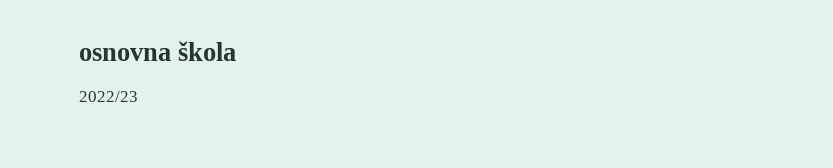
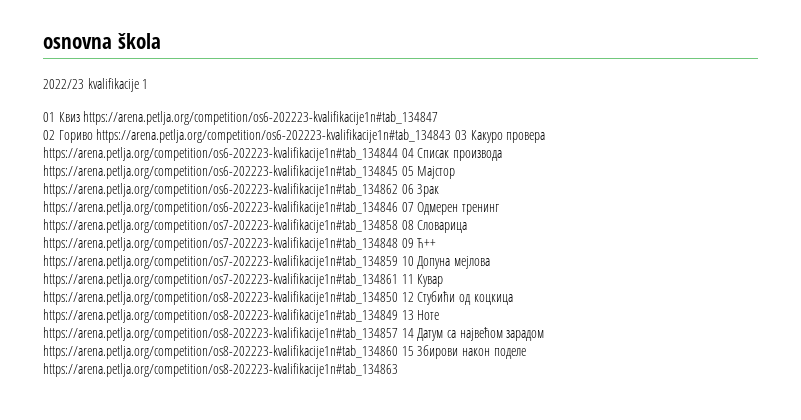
(138, 96) none -> [87,78,149,92] [43,111,439,125] [43,129,546,143] [43,147,502,161] [43,165,456,179] [43,183,440,197] [43,201,499,215] [43,219,468,233] [43,237,437,251] [43,255,490,269] [43,273,444,287] [43,291,513,305] [43,309,440,323] [43,327,545,341] [43,345,526,359] [43,363,398,377] kvalifikacije 1 // 01 Квиз https://arena.petlja.org/competition/os6-202223-kvalifikacije1n#tab_134847 // 02 Гориво https://arena.petlja.org/competition/os6-202223-kvalifikacije1n#tab_134843 03 Какуро провера https://arena.petlja.org/competition/os6-202223-kvalifikacije1n#tab_134844 04 Списак производа https://arena.petlja.org/competition/os6-202223-kvalifikacije1n#tab_134845 05 Мајстор https://arena.petlja.org/competition/os6-202223-kvalifikacije1n#tab_134862 06 Зрак https://arena.petlja.org/competition/os6-202223-kvalifikacije1n#tab_134846 07 Одмерен тренинг https://arena.petlja.org/competition/os7-202223-kvalifikacije1n#tab_134858 08 Словарица https://arena.petlja.org/competition/os7-202223-kvalifikacije1n#tab_134848 09 Ћ++ https://arena.petlja.org/competition/os7-202223-kvalifikacije1n#tab_134859 10 Допуна мејлова https://arena.petlja.org/competition/os7-202223-kvalifikacije1n#tab_134861 11 Кувар https://arena.petlja.org/competition/os8-202223-kvalifikacije1n#tab_134850 12 Стубићи од коцкица https://arena.petlja.org/competition/os8-202223-kvalifikacije1n#tab_134849 13 Ноте https://arena.petlja.org/competition/os8-202223-kvalifikacije1n#tab_134857 14 Датум са највећом зарадом https://arena.petlja.org/competition/os8-202223-kvalifikacije1n#tab_134860 15 Збирови након поделе https://arena.petlja.org/competition/os8-202223-kvalifikacije1n#tab_134863

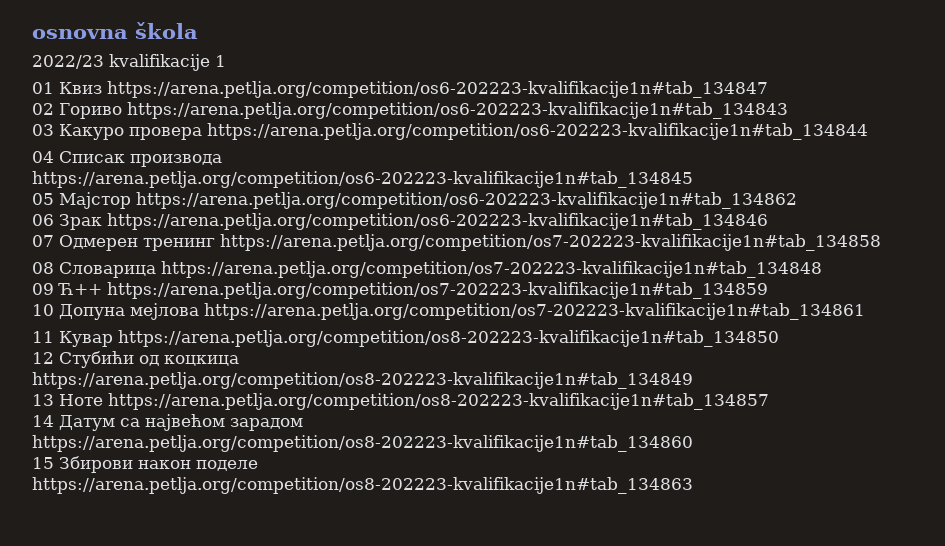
(452, 136) none -> (788, 110) //
(398, 154) none -> (868, 131) //
(398, 172) none -> (693, 179) //
(398, 190) none -> (797, 200) //
(398, 208) none -> (768, 221) //
(398, 226) none -> (881, 242) //
(398, 244) none -> (822, 269) //
(398, 262) none -> (768, 290) //
(398, 280) none -> (865, 311) //
(398, 298) none -> (779, 338) //
(398, 316) none -> (693, 380) //
(398, 334) none -> (769, 401) //
(398, 352) none -> (693, 443) //

